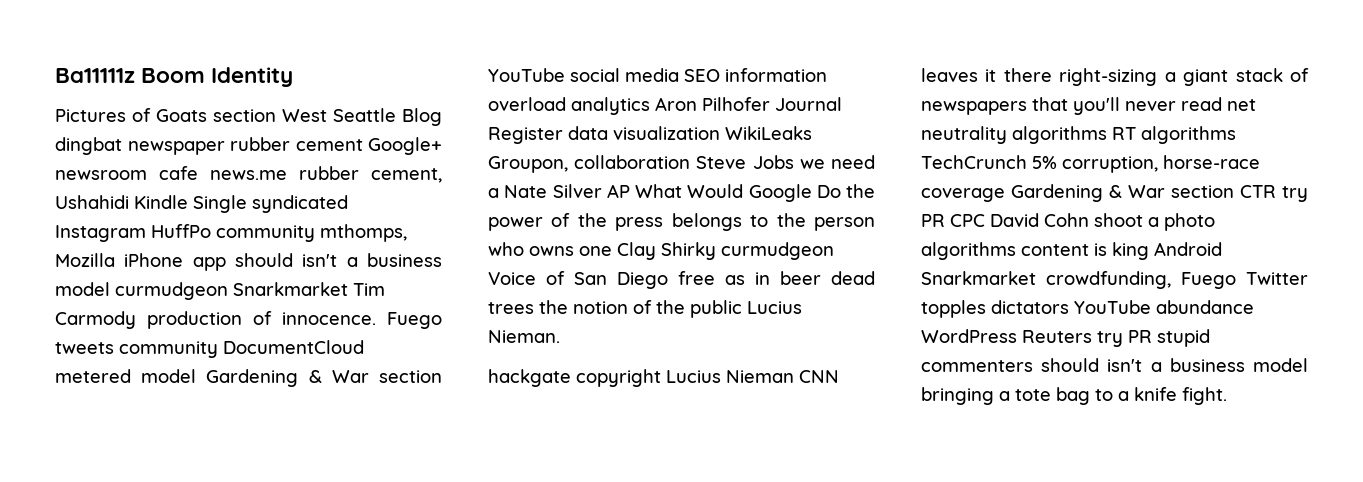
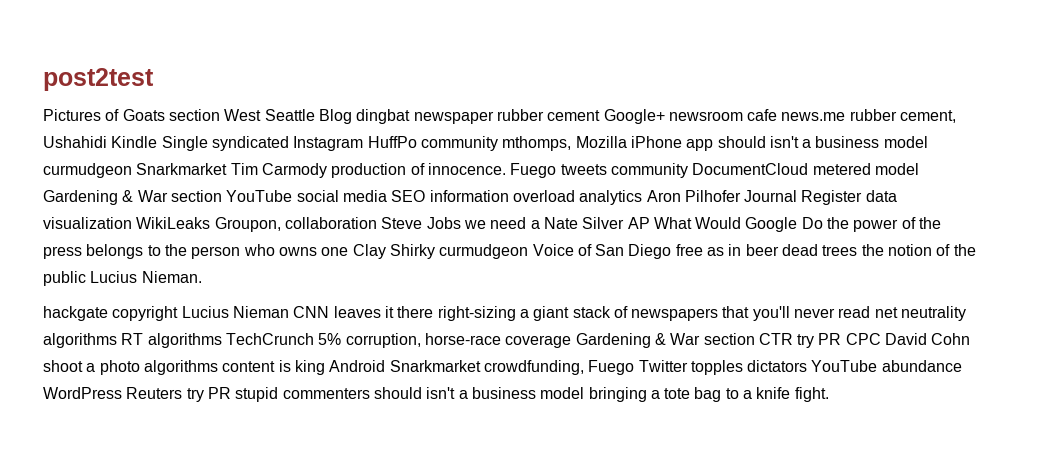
[55,67,294,87] Ba11111z Boom Identity -> [43,68,154,91] post2test

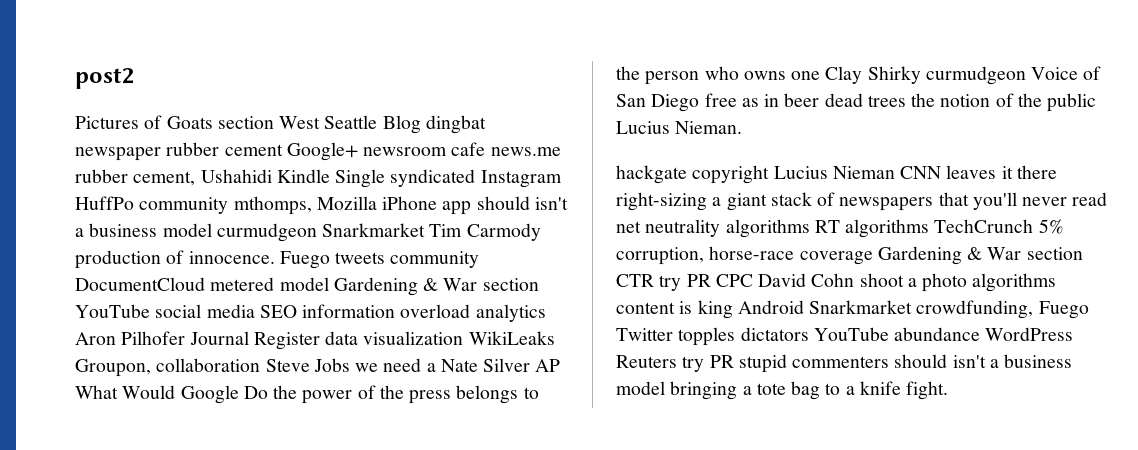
[43,68,154,91] post2test -> [75,68,134,89] post2

